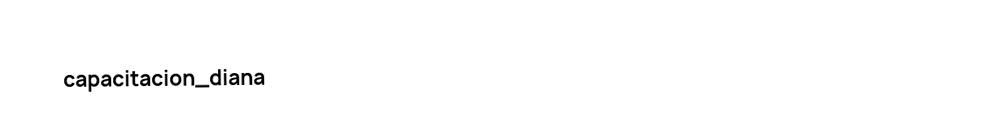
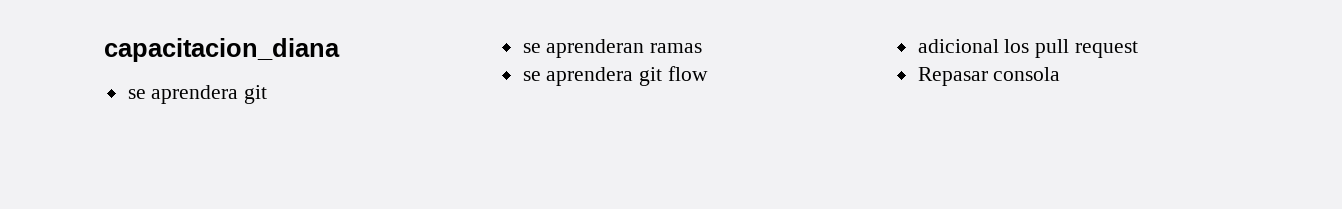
(266, 80) none -> [127,85,268,104] [522,39,703,58] [522,66,709,86] [917,39,1139,58] [917,67,1061,86] // se aprendera git // se aprenderan ramas // se aprendera git flow // adicional los pull request // Repasar consola

